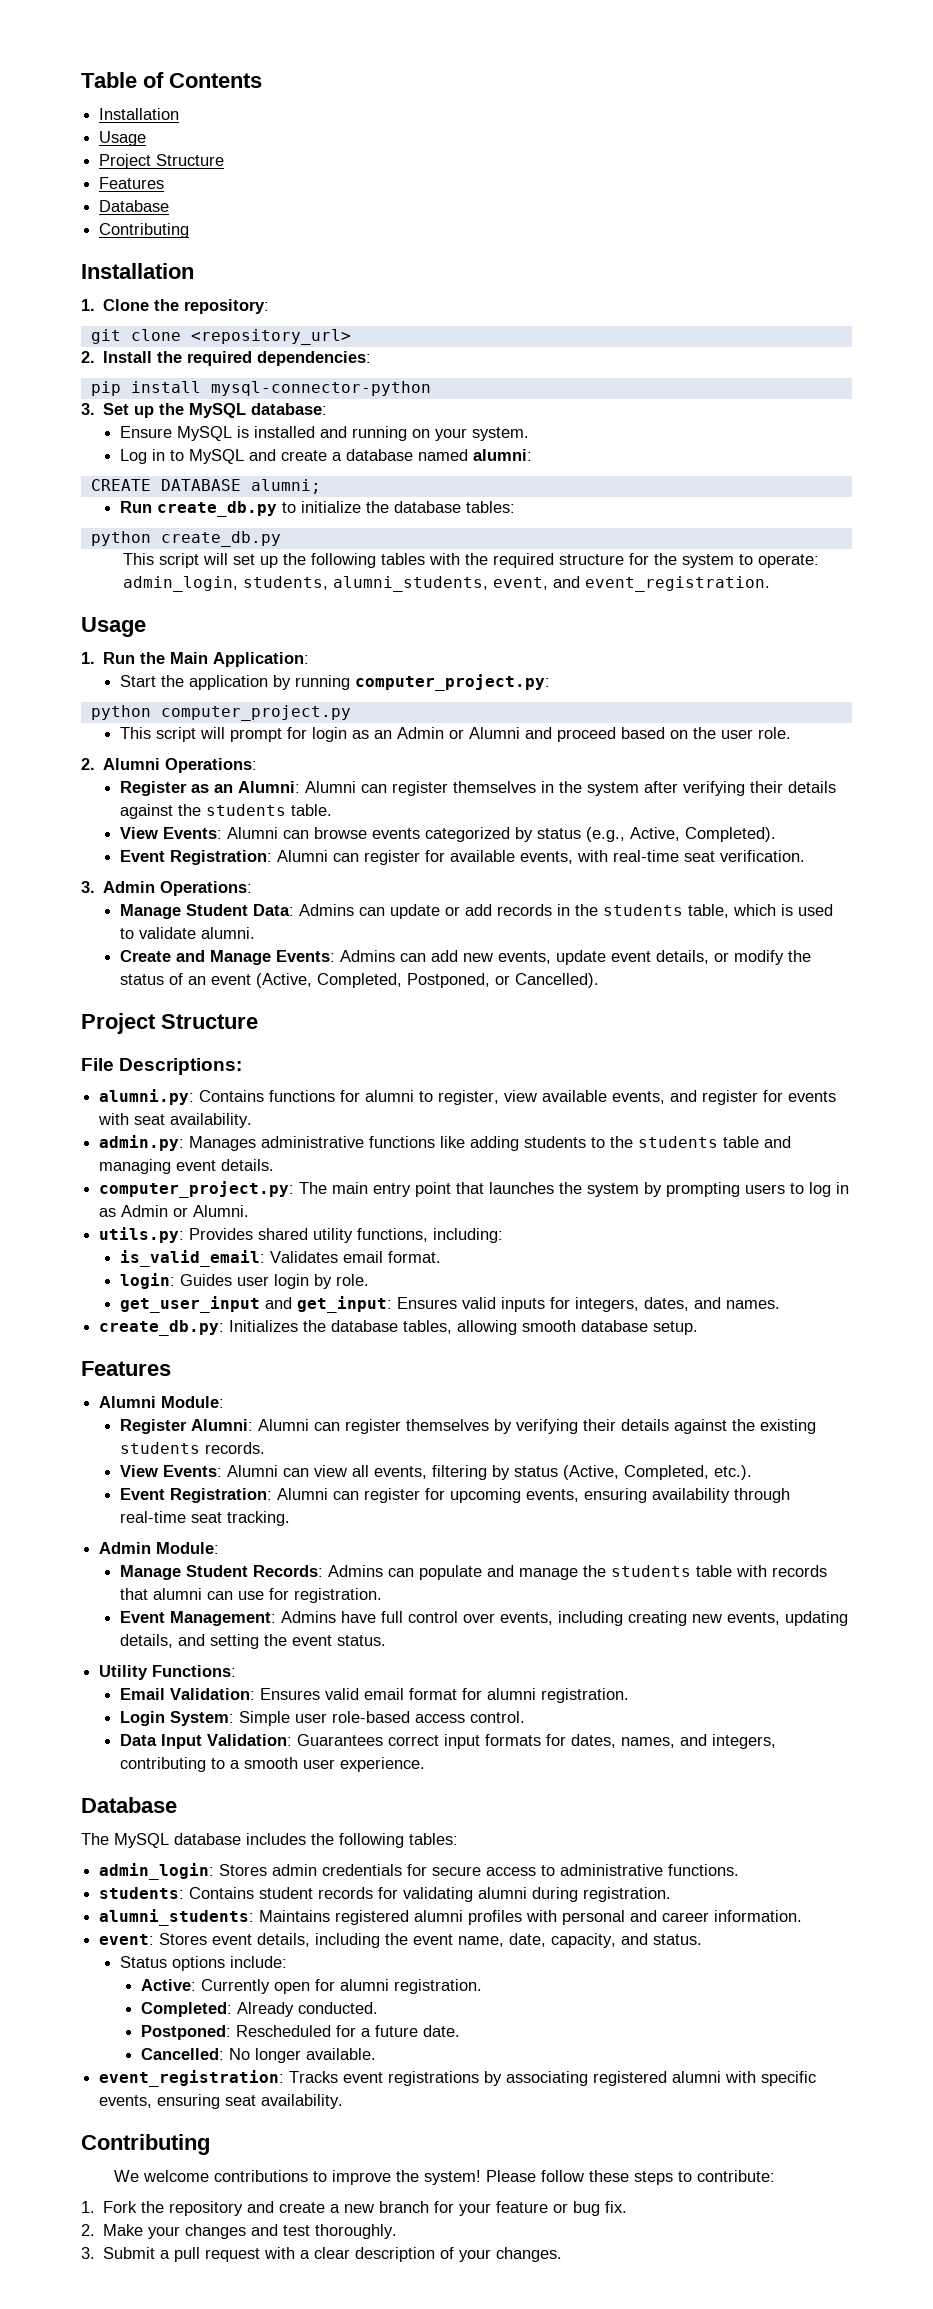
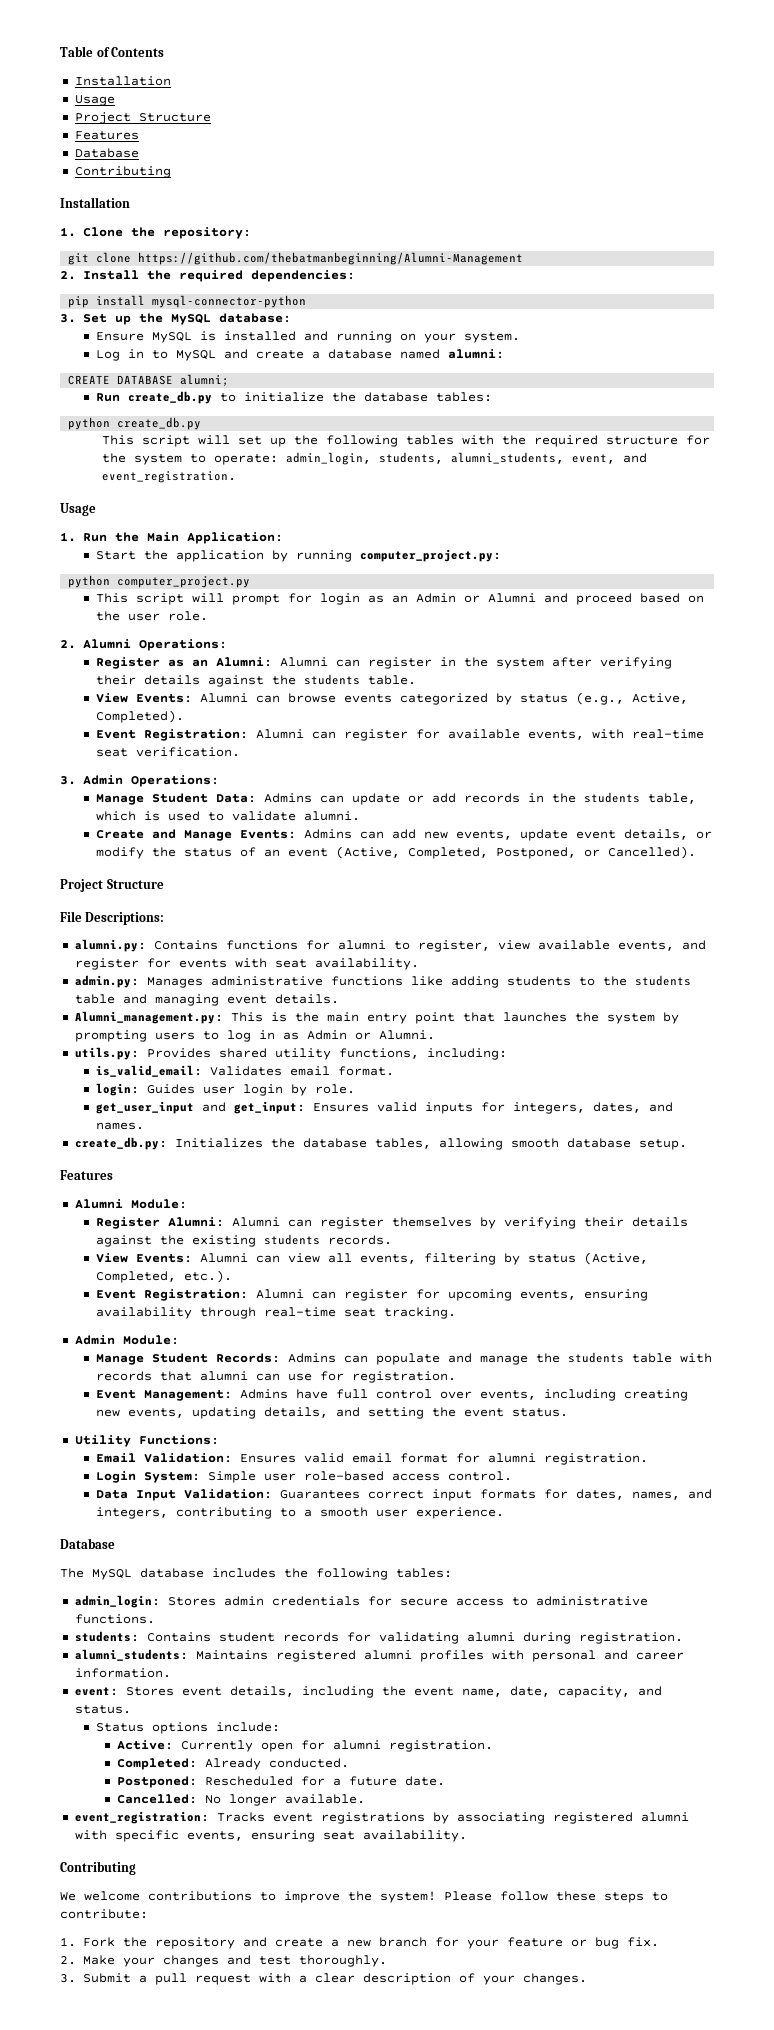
[190,329,351,345] <repository_url> -> [138,252,524,265] https://github.com/thebatmanbeginning/Alumni-Management
[453,781,537,793] themselves -> (432, 663) none
[99,1181,328,1198] computer_project.py: The -> [74,1011,319,1024] Alumni_management.py: This is the

